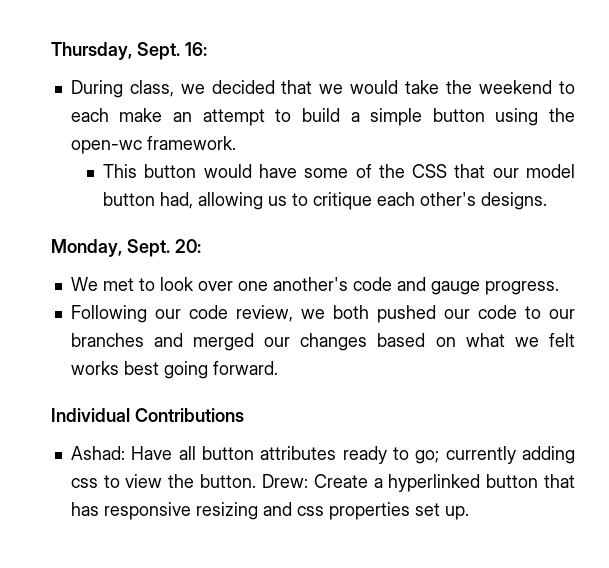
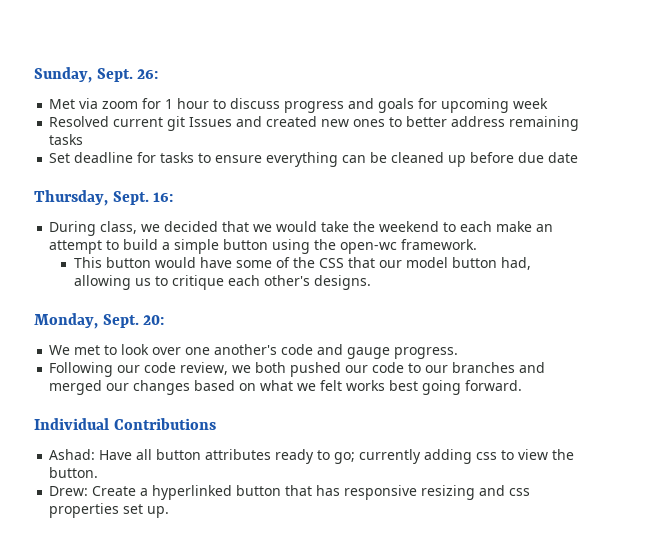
(51, 51) none -> [34,67,159,83] [49,98,549,113] [49,116,580,131] [49,134,84,145] [49,152,579,167] Sunday, Sept. 26: // Met via zoom for 1 hour to discuss progress and goals for upcoming week // Resolved current git Issues and created new ones to better address remaining tasks // Set deadline for tasks to ensure everything can be cleaned up before due date //
(257, 481) none -> (99, 472) //

